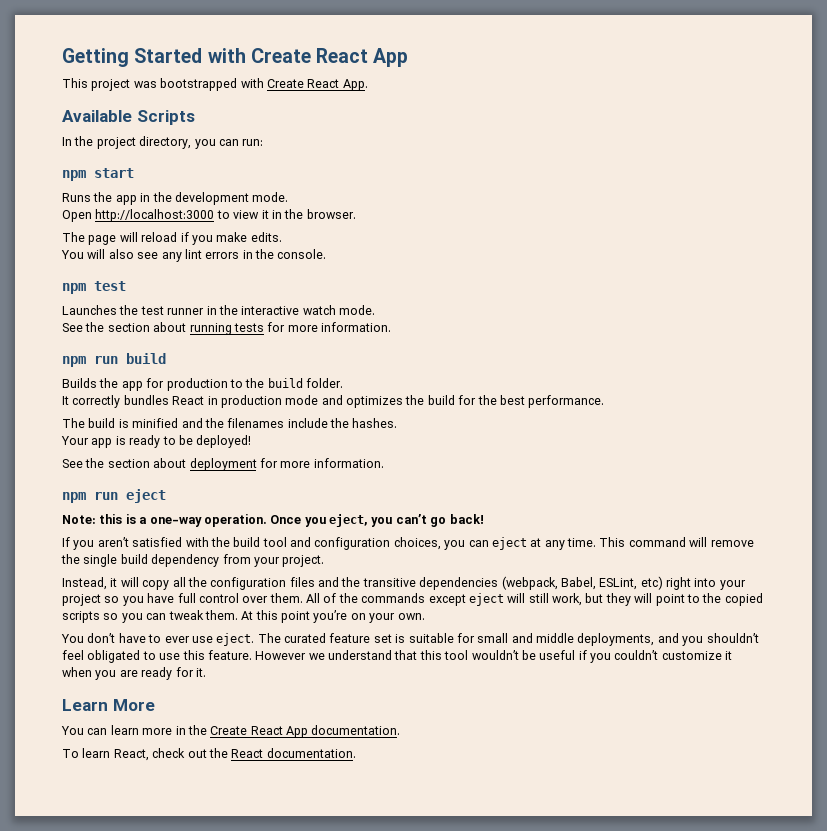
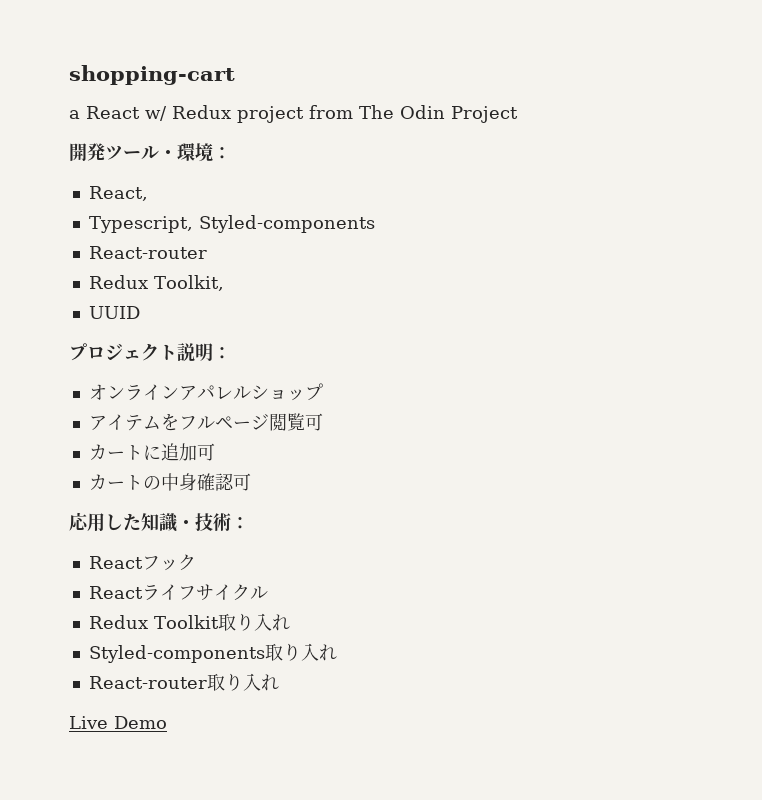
[62,48,409,67] [62,78,368,91] [62,110,195,125] [62,136,264,149] [62,168,134,181] [62,192,289,205] [62,209,356,222] [62,232,282,245] [61,249,327,262] [62,281,126,294] [62,305,375,315] [62,322,391,335] [62,353,166,367] [62,378,343,391] [62,395,605,408] [62,418,398,428] [61,435,252,448] [62,458,384,471] [62,489,166,503] [62,514,484,527] [62,537,754,550] [61,554,325,567] [62,576,746,590] [62,593,763,606] [62,610,425,623] [61,633,759,646] [62,650,733,663] [62,667,206,680] [62,699,155,711] [61,725,401,738] [62,748,356,761] Getting Started with Create React App // This project was bootstrapped with Create React App. // Available Scripts // In the project directory, you can run: // npm start // Runs the app in the development mode. // Open http://localhost:3000 to view it in the browser. // The page will reload if you make edits. // You will also see any lint errors in the console. // npm test // Launches the test runner in the interactive watch mode. // See the section about running tests for more information. // npm run build // Builds the app for production to the build folder. // It correctly bundles React in production mode and optimizes the build for the best performance. // The build is minified and the filenames include the hashes. // Your app is ready to be deployed! // See the section about deployment for more information. // npm run eject // Note: this is a one-way operation. Once you eject, you can’t go back! // If you aren’t satisfied with the build tool and configuration choices, you can eject at any time. This command will remove the single build dependency from your project. // Instead, it will copy all the configuration files and the transitive dependencies (webpack, Babel, ESLint, etc) right into your project so you have full control over them. All of the commands except eject will still work, but they will point to the copied scripts so you can tweak them. At this point you’re on your own. // You don’t have to ever use eject. The curated feature set is suitable for small and middle deployments, and you shouldn’t feel obligated to use this feature. However we understand that this tool wouldn’t be useful if you couldn’t customize it when you are ready for it. // Learn More // You can learn more in the Create React App documentation. // To learn React, check out the React documentation. -> [69,65,235,85] [69,105,518,123] [69,143,231,162] [88,186,148,201] [88,215,375,233] [88,246,207,259] [88,275,224,291] [88,306,140,319] [69,343,231,362] [88,383,323,401] [88,413,323,431] [88,443,215,461] [88,473,251,491] [69,512,249,532] [88,554,196,571] [88,584,268,601] [88,613,290,631] [88,643,337,663] [88,673,279,691] [69,716,167,729] shopping-cart // a React w/ Redux project from The Odin Project // 開発ツール・環境： // React, // Typescript, Styled-components // React-router // Redux Toolkit, // UUID // プロジェクト説明： // オンラインアパレルショップ // アイテムをフルページ閲覧可 // カートに追加可 // カートの中身確認可 // 応用した知識・技術： // Reactフック // Reactライフサイクル // Redux Toolkit取り入れ // Styled-components取り入れ // React-router取り入れ // Live Demo

